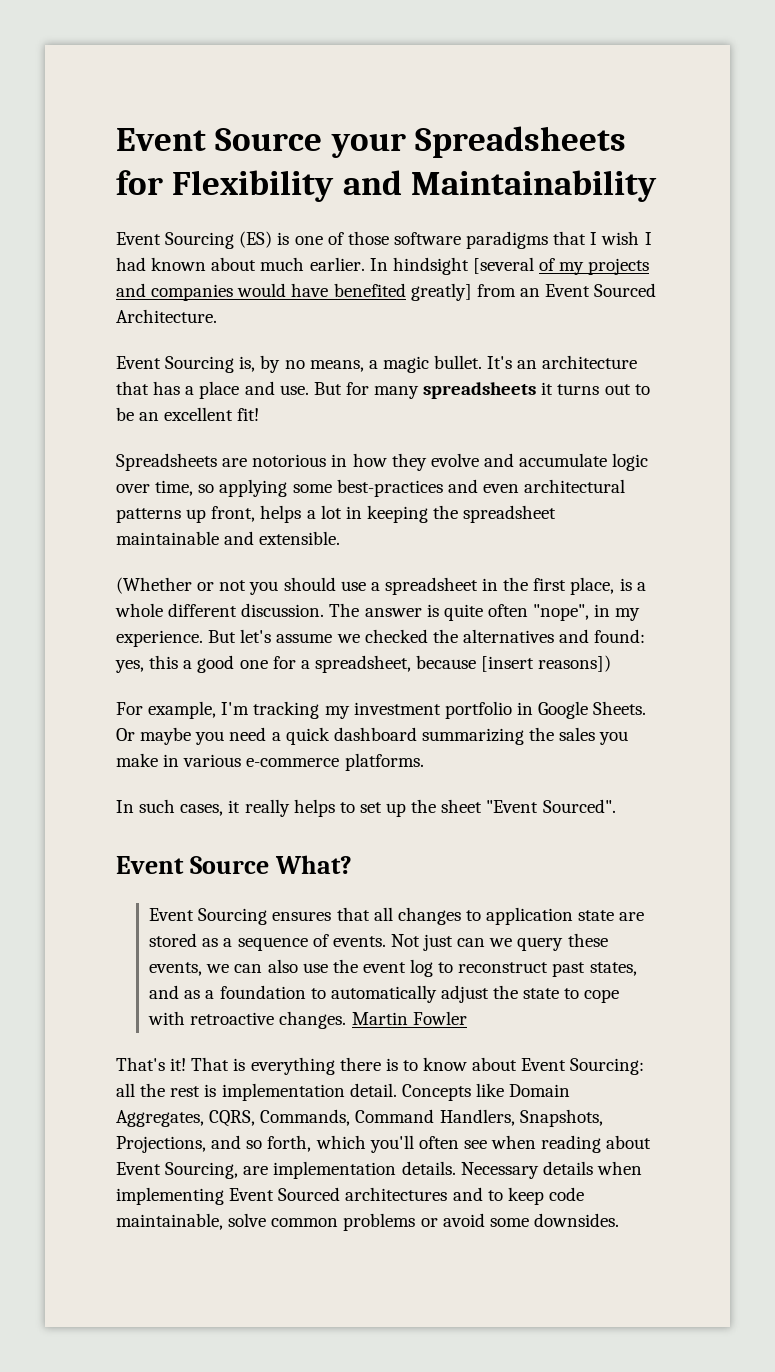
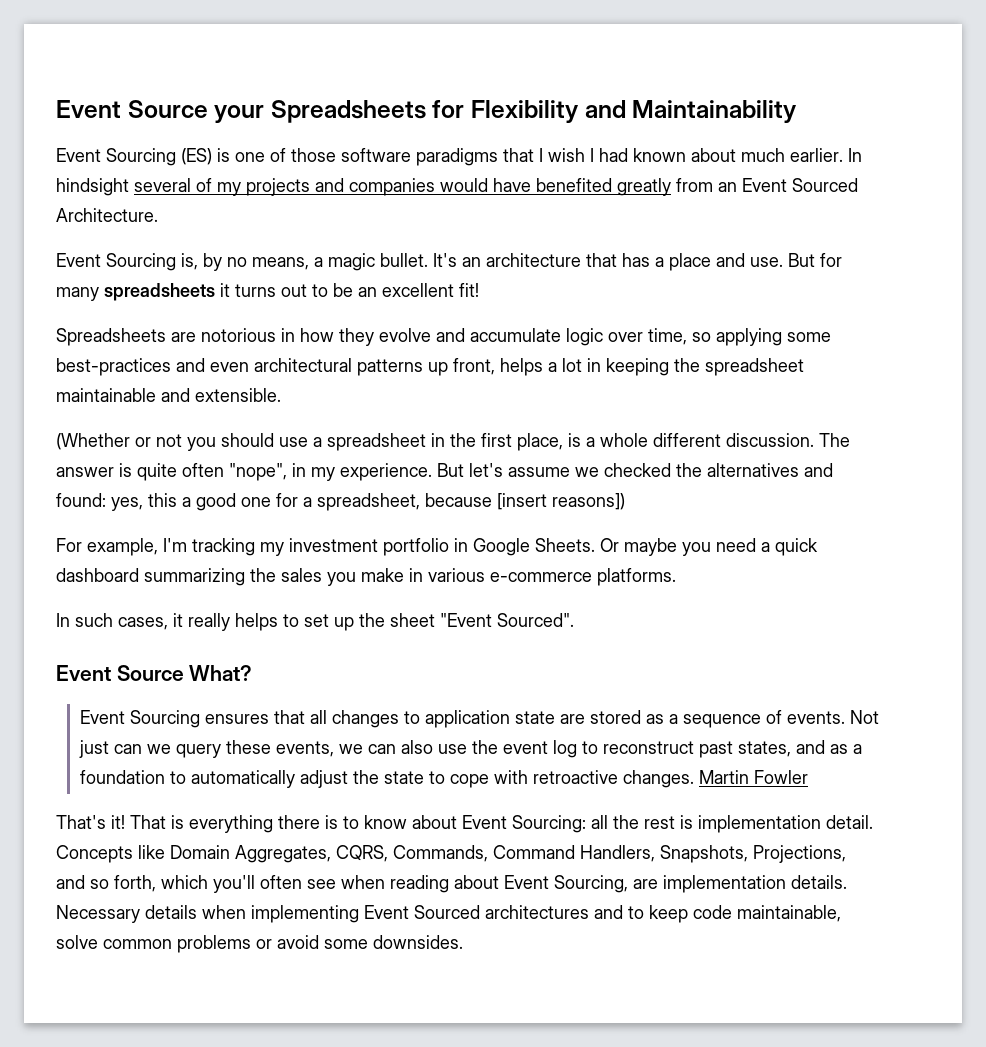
[472,257,534,274] [several -> [134,178,191,192] several
[410,283,472,301] greatly] -> [617,178,671,196] greatly

